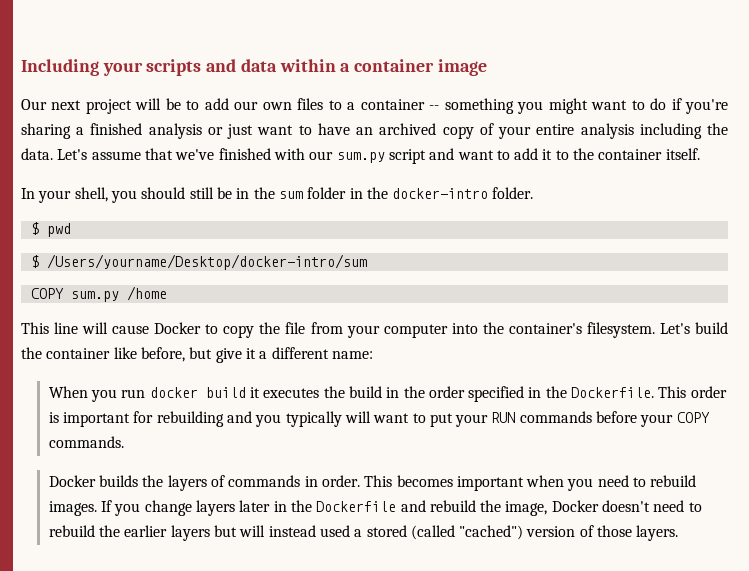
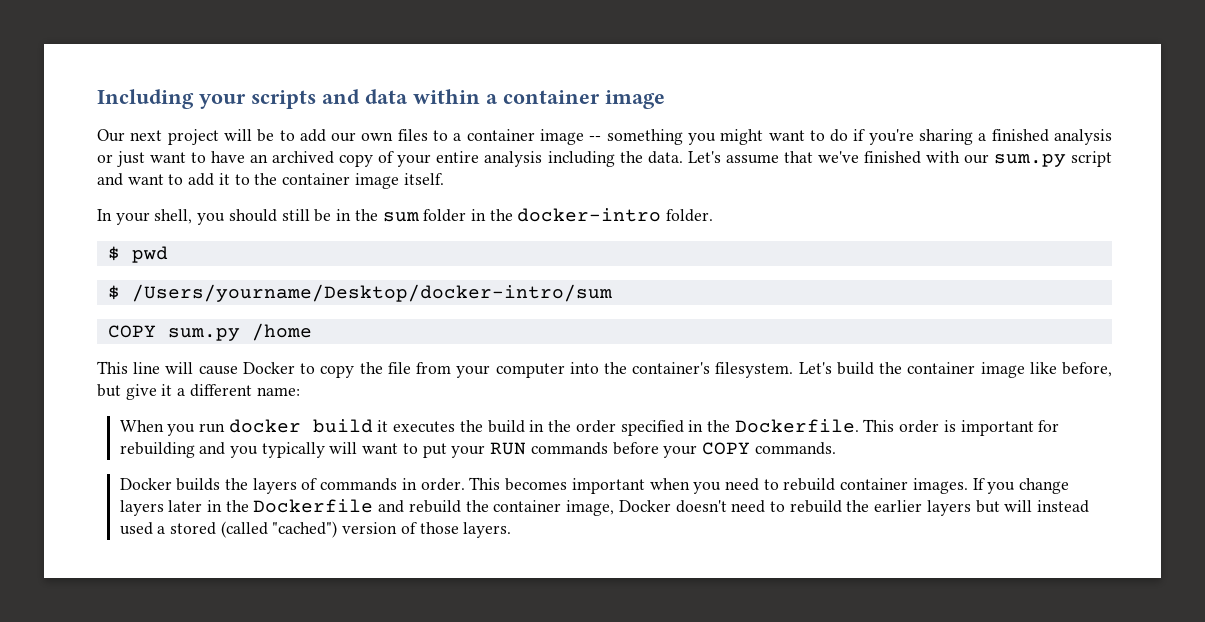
(425, 104) none -> [540,129,585,145] image
(663, 154) none -> [354,173,399,189] image
(111, 353) none -> [980,362,1025,378] image
(697, 481) none -> [840,478,909,490] container
(502, 506) none -> [493,500,562,512] container

